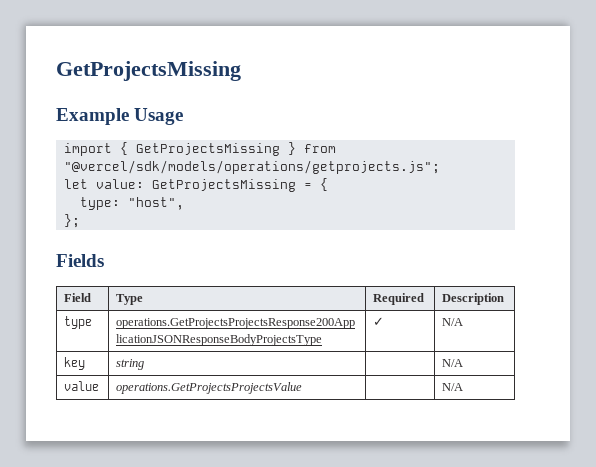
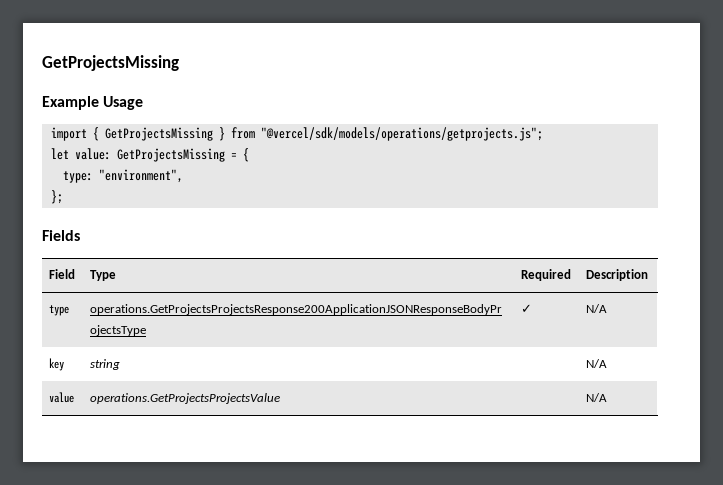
[128,197,185,210] "host", -> [98,169,183,183] "environment",

